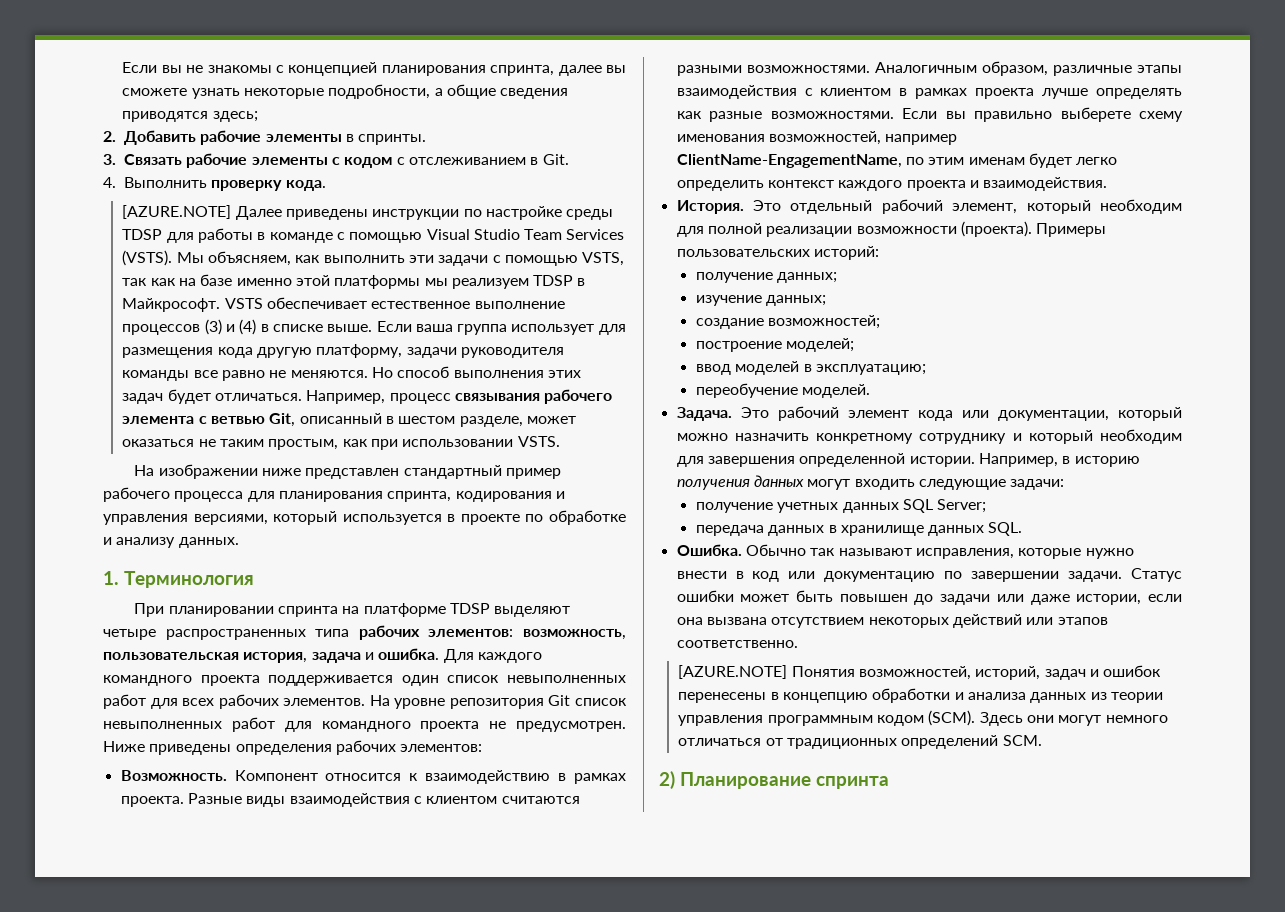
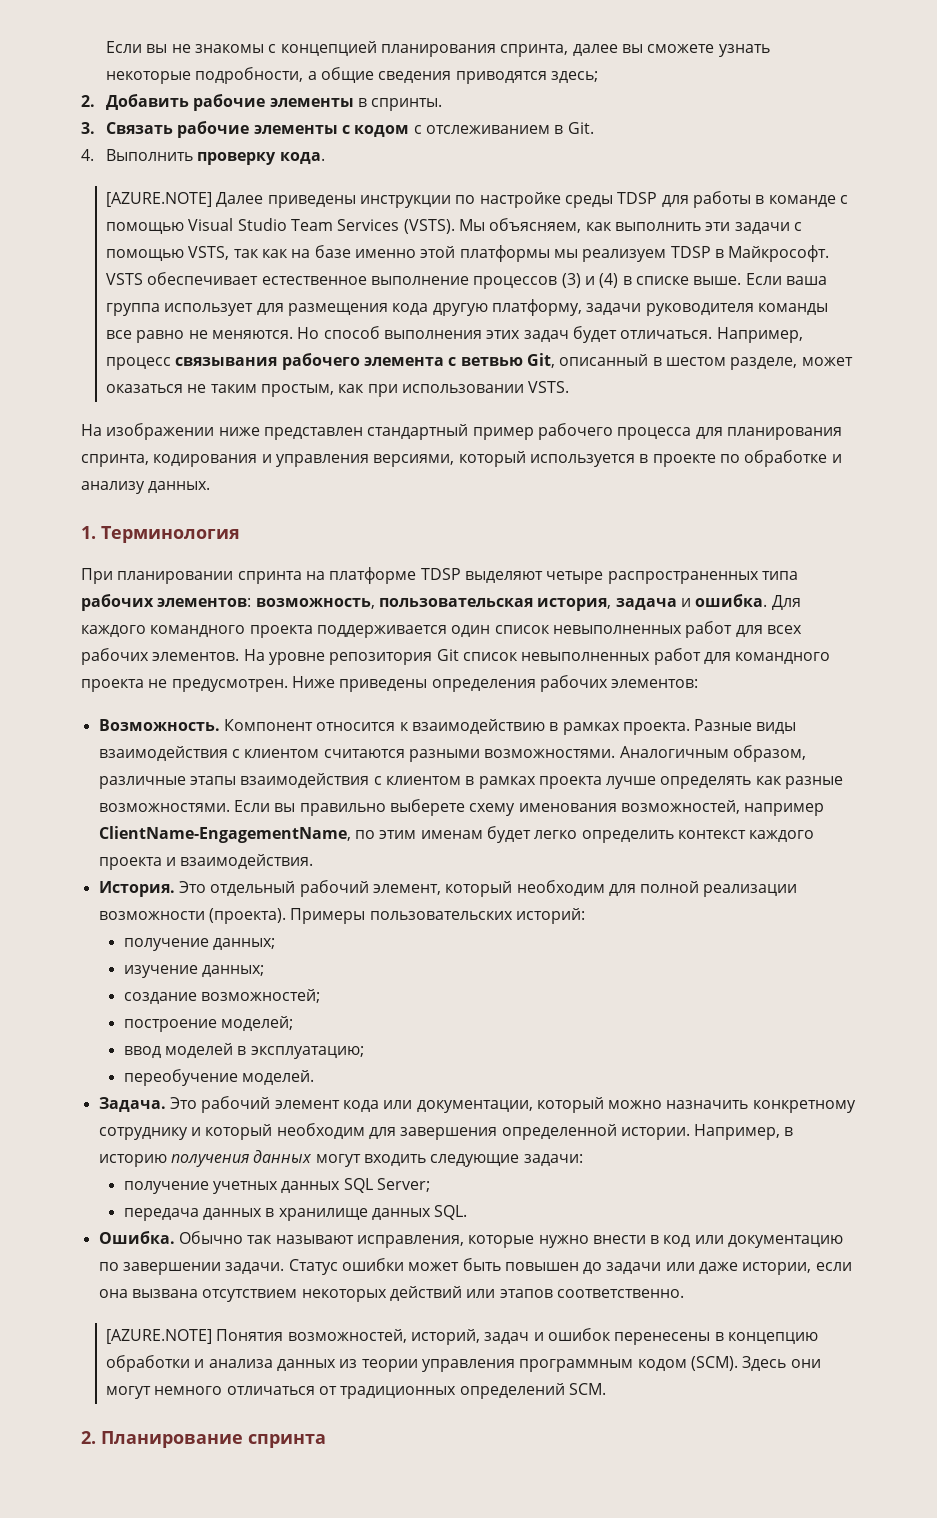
[659,771,675,789] 2) -> [81,1431,96,1444] 2.

